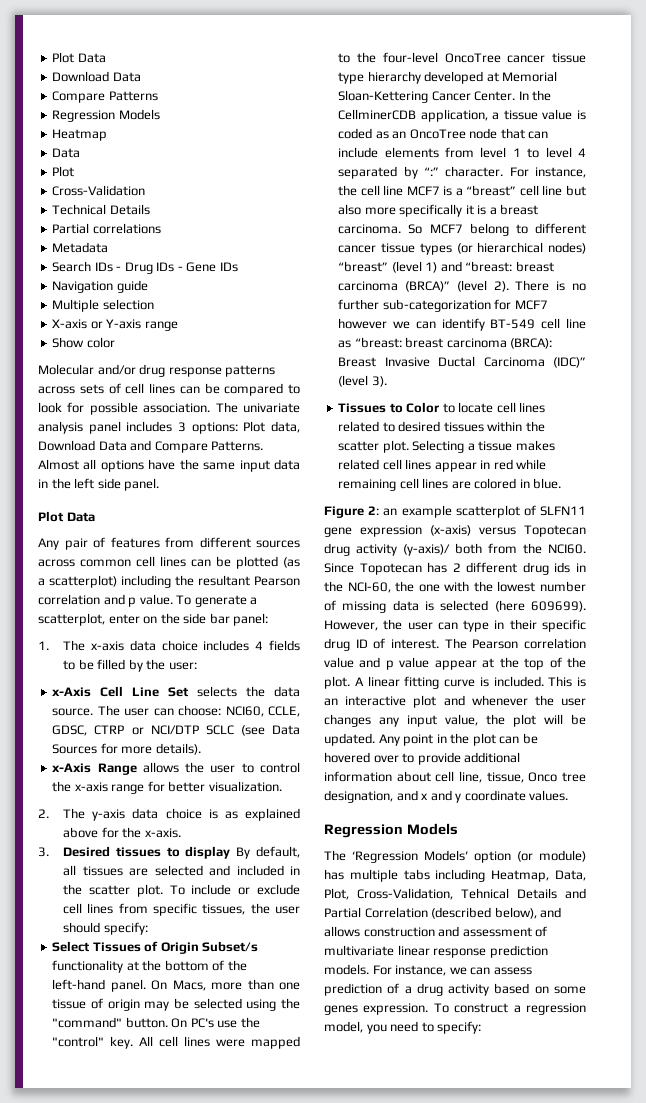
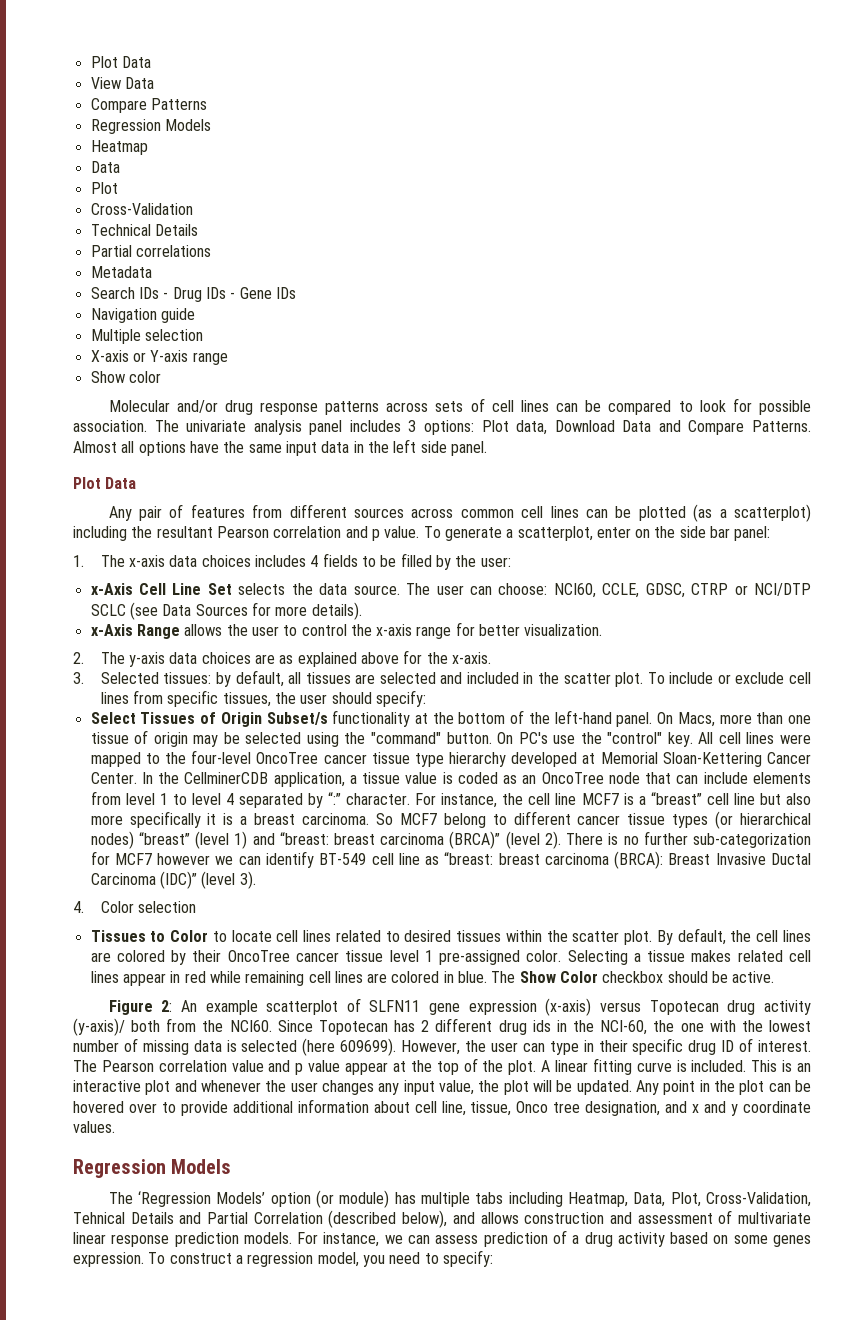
[52,52,106,63] [52,71,110,82] Plot Data // Download -> [90,56,151,68] [90,77,121,89] Plot Data // View
[161,640,198,651] choice -> [201,555,251,567] choices
[165,808,218,819] choice is -> [201,652,276,664] choices are
[63,846,251,859] Desired tissues to display By -> [100,672,231,687] Selected tissues: by
(387, 381) none -> [73,901,197,913] // 4. Color selection
(409, 446) none -> [656,928,811,945] [90,950,562,965] By default, the cell lines are colored by their OncoTree cancer tissue level 1 pre-assigned color.
(562, 483) none -> [491,971,775,983] The Show Color checkbox should be active.
[383,508,398,516] an -> [180,1000,197,1012] An

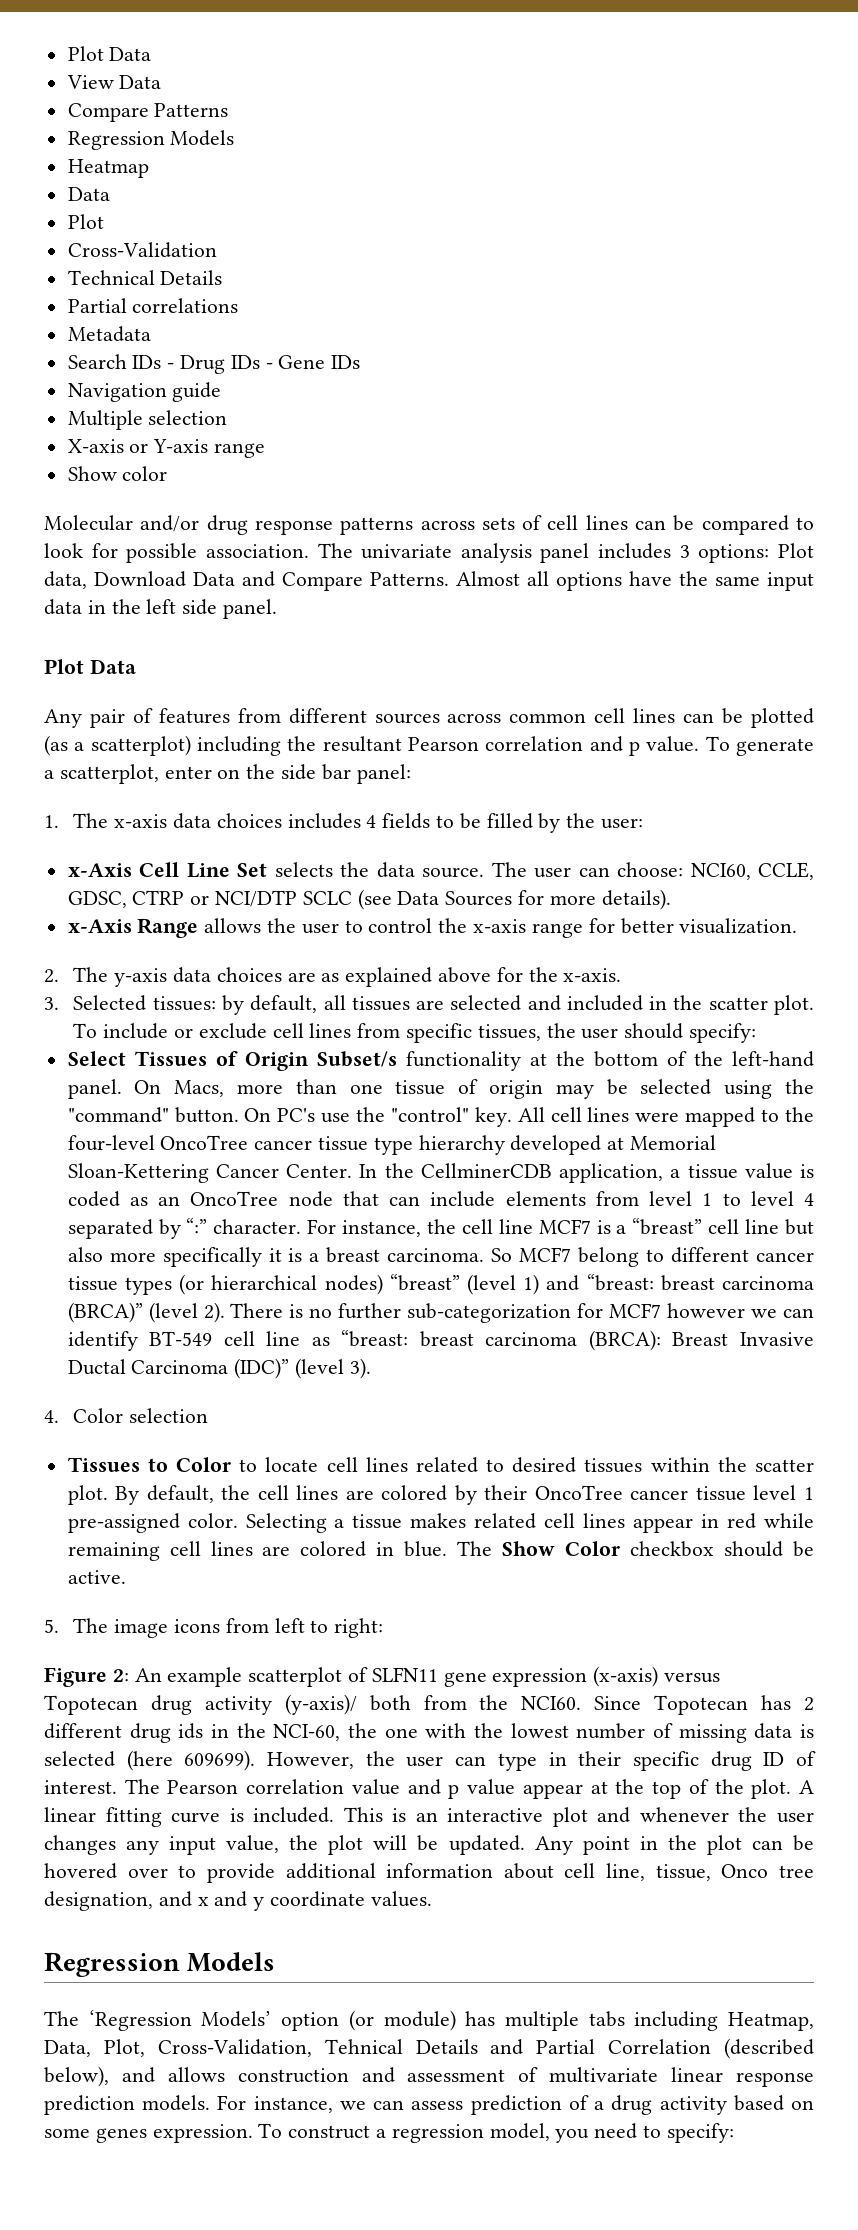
(775, 977) none -> [44,1618,384,1638] // 5. The image icons from left to right:

